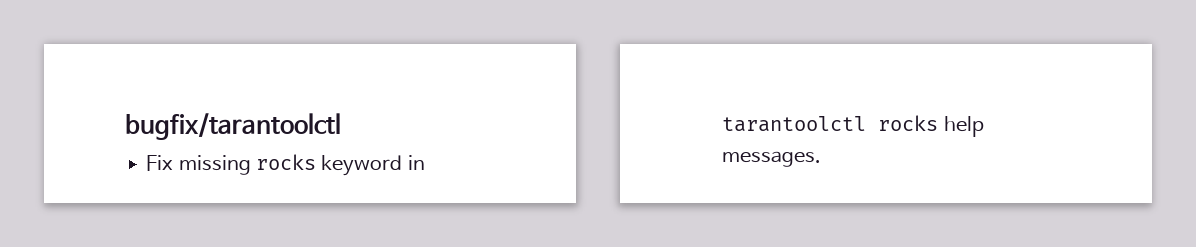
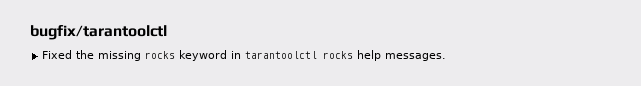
[146,155,174,171] Fix -> [42,50,95,59] Fixed the

